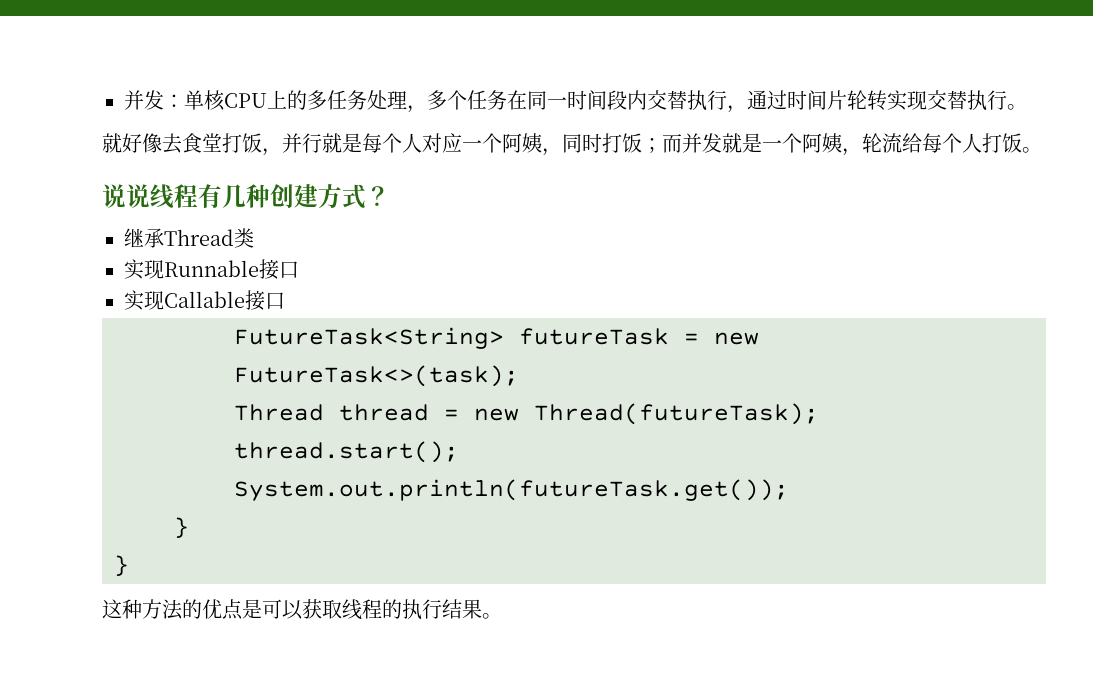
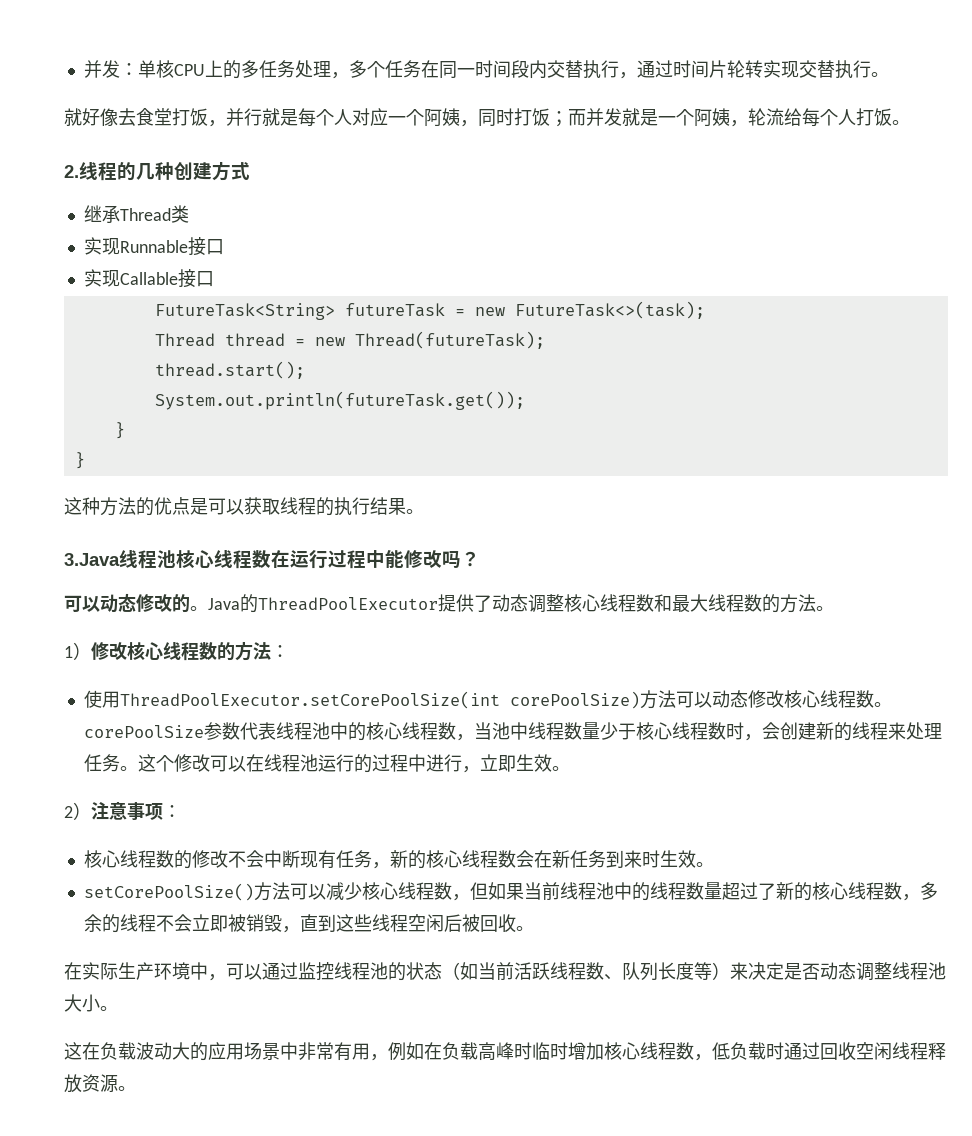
[102,184,222,209] 说说线程有 -> [64,162,136,181] 2.线程的
[366,186,390,206] ？ -> (250, 171) none
(502, 616) none -> [64,550,480,569] [64,593,834,613] [64,641,289,661] [83,690,892,709] [83,722,942,741] [83,754,570,773] [64,802,181,820] [83,850,714,869] [83,882,938,901] [83,914,534,933] [64,962,946,981] [64,994,118,1012] [64,1042,946,1061] [64,1074,136,1093] // 3.Java线程池核心线程数在运行过程中能修改吗？ // 可以动态修改的。Java的ThreadPoolExecutor提供了动态调整核心线程数和最大线程数的方法。 // 1）修改核心线程数的方法： // 使用ThreadPoolExecutor.setCorePoolSize(int corePoolSize)方法可以动态修改核心线程数。corePoolSize参数代表线程池中的核心线程数，当池中线程数量少于核心线程数时，会创建新的线程来处理任务。这个修改可以在线程池运行的过程中进行，立即生效。 // 2）注意事项： // 核心线程数的修改不会中断现有任务，新的核心线程数会在新任务到来时生效。 // setCorePoolSize()方法可以减少核心线程数，但如果当前线程池中的线程数量超过了新的核心线程数，多余的线程不会立即被销毁，直到这些线程空闲后被回收。 // 在实际生产环境中，可以通过监控线程池的状态（如当前活跃线程数、队列长度等）来决定是否动态调整线程池大小。 // 这在负载波动大的应用场景中非常有用，例如在负载高峰时临时增加核心线程数，低负载时通过回收空闲线程释放资源。

